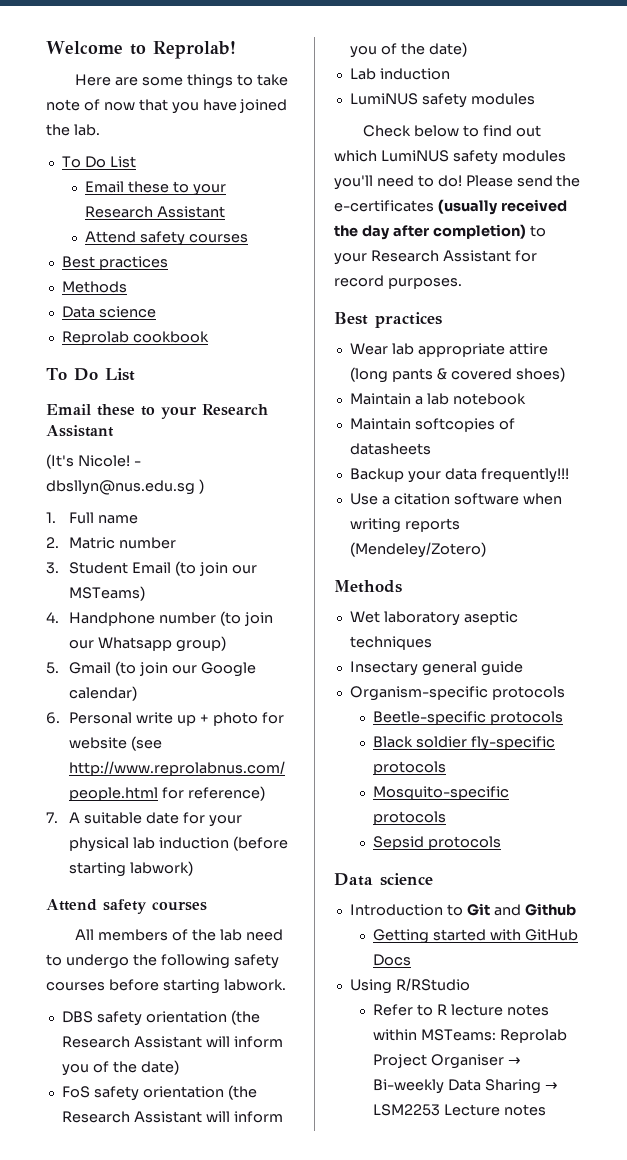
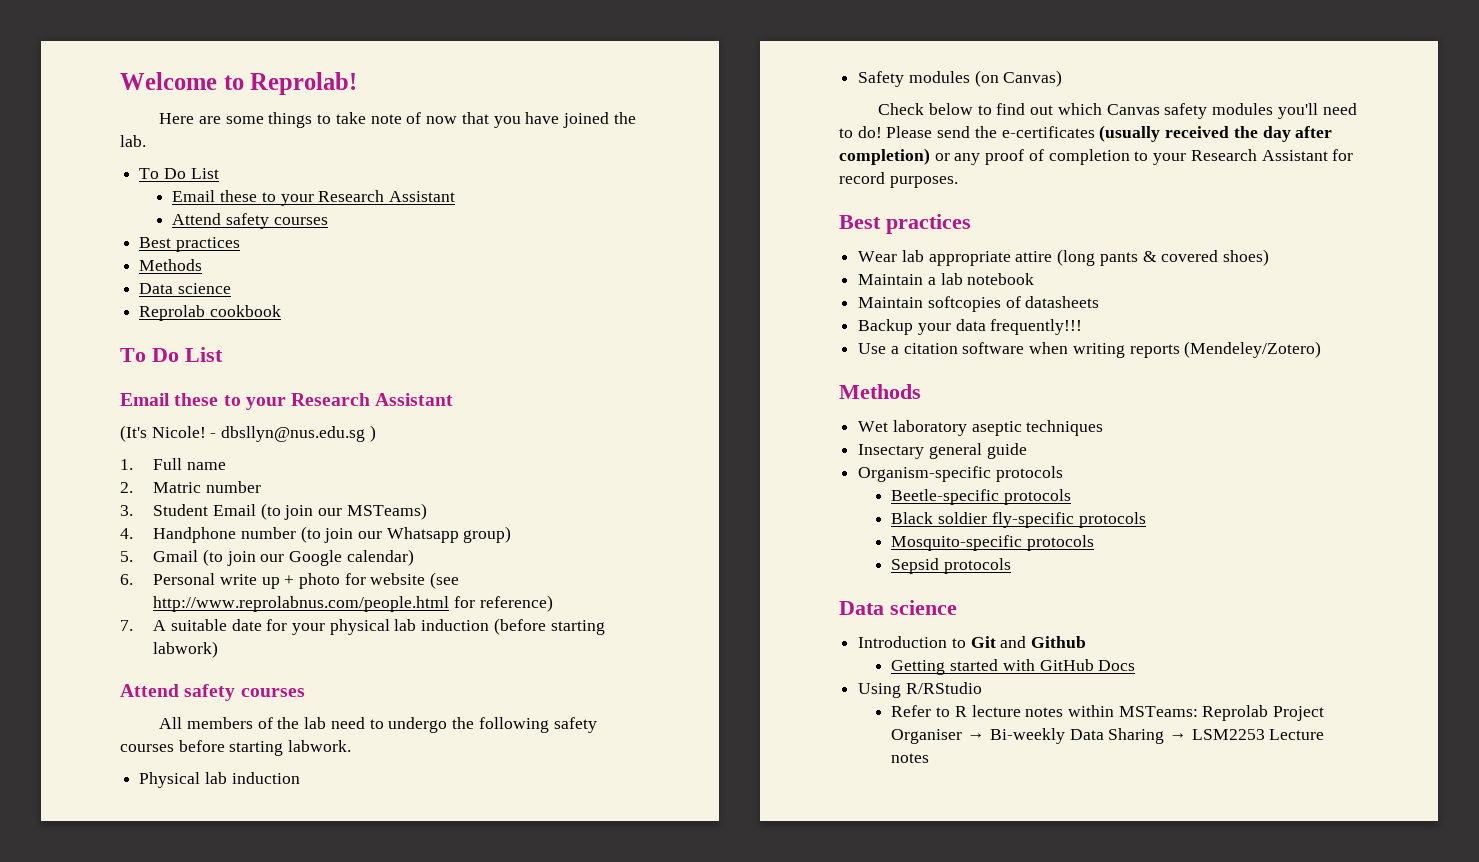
[61,1010,260,1026] [61,1036,283,1048] [61,1060,179,1076] [61,1085,257,1101] [61,1111,283,1123] [349,42,467,58] [349,68,376,80] DBS safety orientation (the Research Assistant will inform you of the date) // FoS safety orientation (the Research Assistant will inform you of the date) // Lab -> [139,772,227,788] Physical lab
[349,93,535,108] LumiNUS safety modules -> [858,70,1063,87] Safety modules (on Canvas)
[380,150,449,162] LumiNUS -> [1106,104,1160,115] Canvas
(526, 231) none -> [934,149,1130,165] or any proof of completion

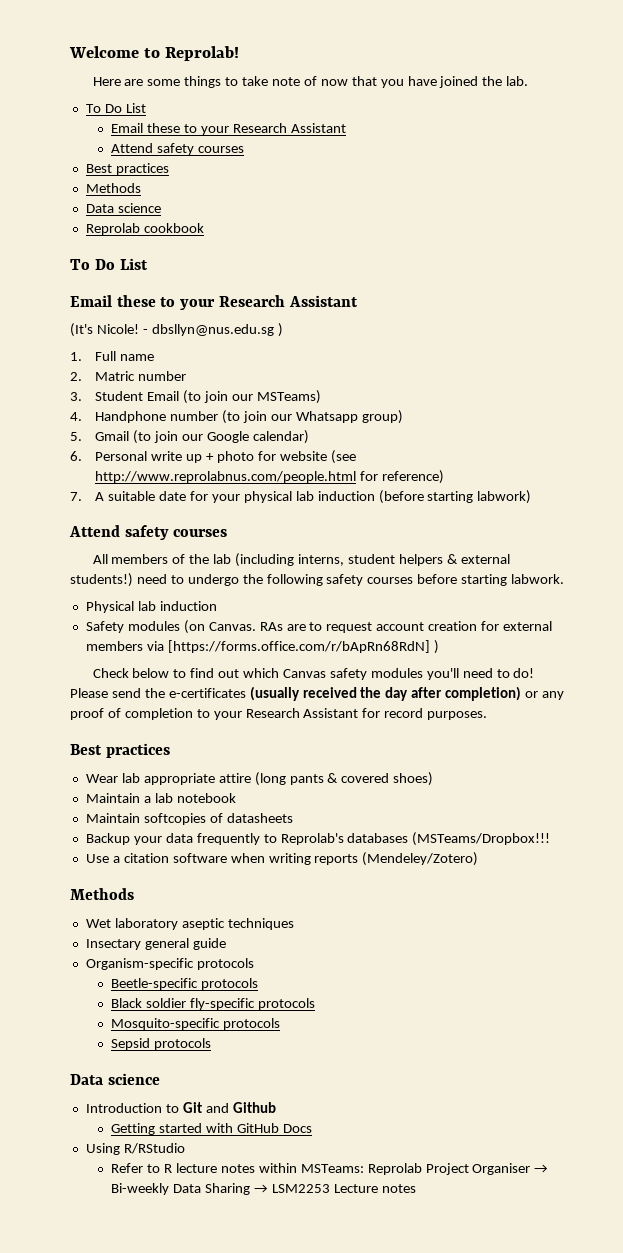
(327, 723) none -> [235,553,510,567] [70,573,133,587] (including interns, student helpers & external students!)
[1003,70,1063,87] Canvas) -> [208,621,553,633] [85,640,439,654] Canvas. RAs are to request account creation for external members via [https://forms.office.com/r/bApRn68RdN] )
[990,319,1083,335] frequently!!! -> [196,832,551,846] frequently to Reprolab's databases (MSTeams/Dropbox!!!

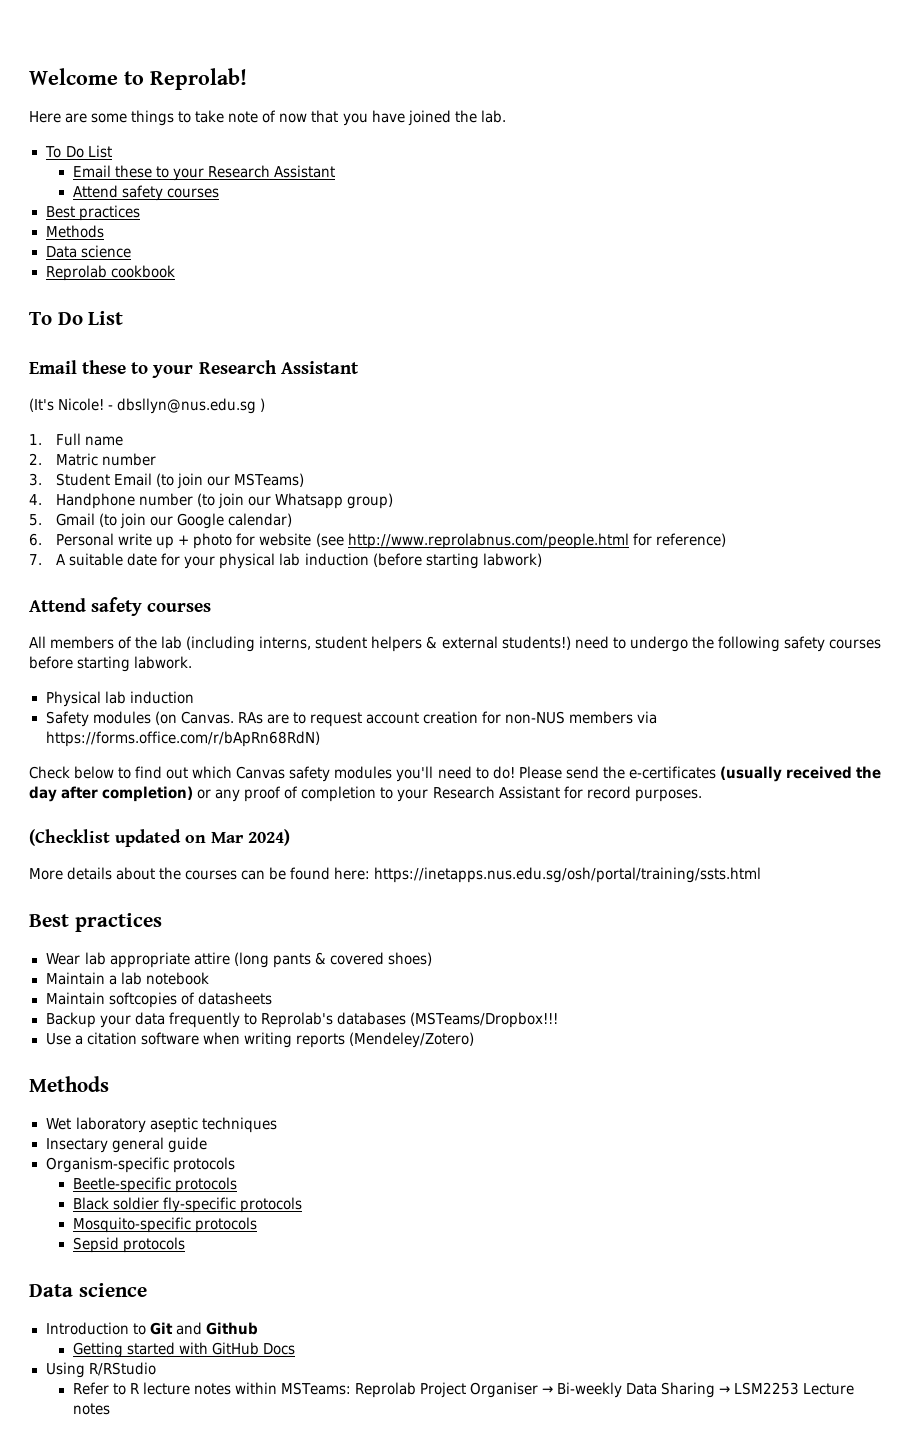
[503,621,553,631] external -> [505,711,566,724] non-NUS
[167,640,439,654] [https://forms.office.com/r/bApRn68RdN] ) -> [45,731,320,747] https://forms.office.com/r/bApRn68RdN)
(488, 715) none -> [29,829,290,847] [29,867,762,883] // (Checklist updated on Mar 2024) // More details about the courses can be found here: https://inetapps.nus.edu.sg/osh/portal/training/ssts.html

